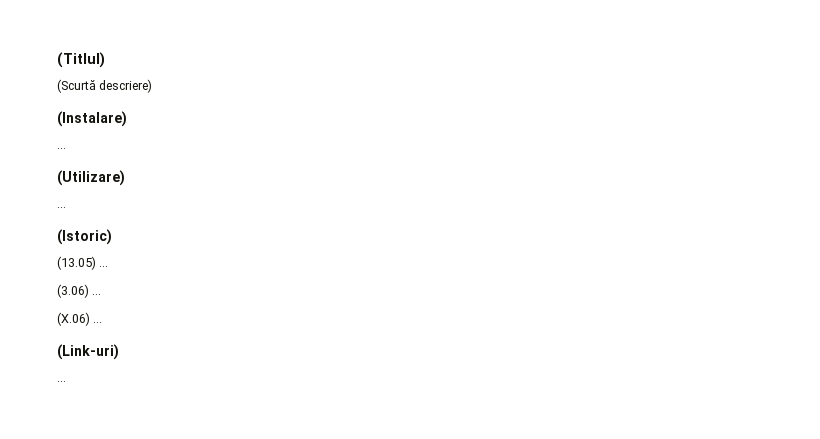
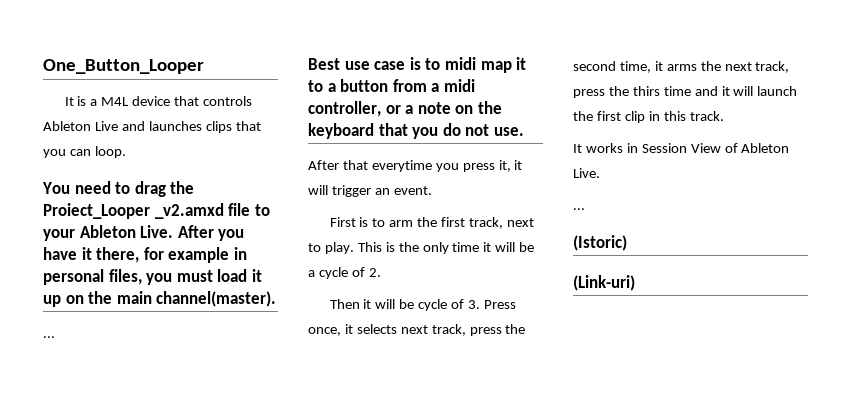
[57,52,105,68] [57,79,153,93] [57,111,127,127] [57,148,66,149] [57,170,125,186] [57,207,66,208] [57,229,112,245] [57,256,109,270] [57,284,102,298] [57,312,103,326] (Titlul) // (Scurtă descriere) // (Instalare) // ... // (Utilizare) // ... // (Istoric) // (13.05) ... // (3.06) ... // (X.06) ... -> [43,59,204,74] [64,96,253,106] [43,121,261,133] [43,146,126,158] [42,181,195,197] [43,203,270,219] [43,225,245,241] [43,247,247,263] [43,269,262,285] [43,291,277,307] [43,336,55,338] [308,57,527,73] [308,79,475,92] [308,101,502,117] [308,123,524,139] [308,160,523,172] [308,185,432,197] [329,217,534,229] [308,242,535,254] [308,267,381,279] [329,299,516,311] [308,324,526,336] [573,61,790,73] [573,86,798,98] [573,111,724,123] [573,143,790,153] [573,168,600,178] [573,208,585,210] [573,235,627,251] One_Button_Looper // It is a M4L device that controls Ableton Live and launches clips that you can loop. // You need to drag the Proiect_Looper _v2.amxd file to your Ableton Live. After you have it there, for example in personal files, you must load it up on the main channel(master). // ... // Best use case is to midi map it to a button from a midi controller, or a note on the keyboard that you do not use. // After that everytime you press it, it will trigger an event. // First is to arm the first track, next to play. This is the only time it will be a cycle of 2. // Then it will be cycle of 3. Press once, it selects next track, press the second time, it arms the next track, press the thirs time and it will launch the first clip in this track. // It works in Session View of Ableton Live. // ... // (Istoric)
[57,381,66,382] // ... -> (635, 283) none

